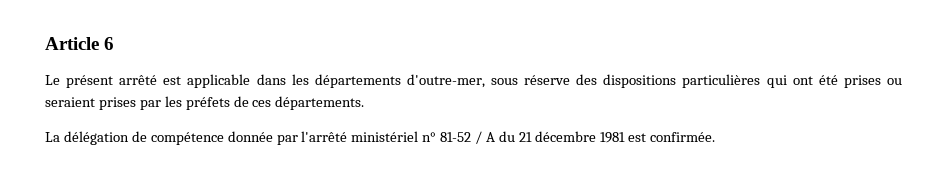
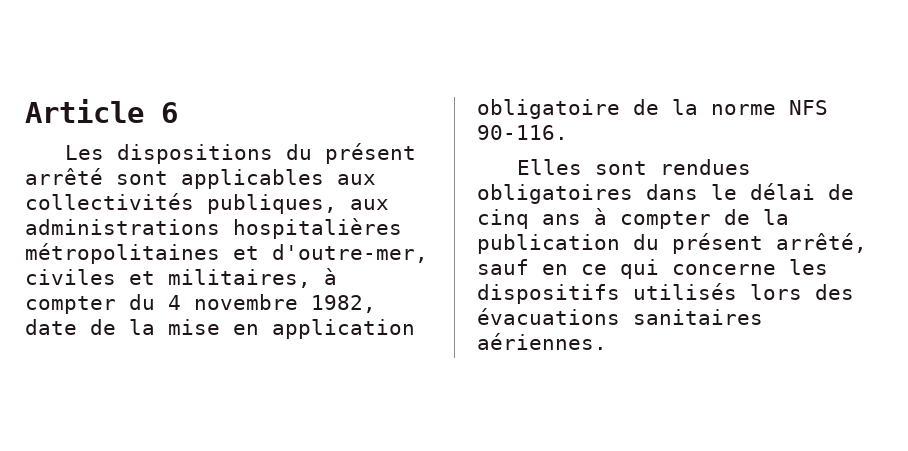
[45,74,902,88] [45,96,365,110] [45,131,715,145] Le présent arrêté est applicable dans les départements d'outre-mer, sous réserve des dispositions particulières qui ont été prises ou seraient prises par les préfets de ces départements. // La délégation de compétence donnée par l'arrêté ministériel n° 81-52 / A du 21 décembre 1981 est confirmée. -> [65,143,417,164] [25,168,376,189] [25,193,389,214] [25,218,402,239] [25,243,428,264] [25,268,337,288] [25,294,376,314] [25,319,415,339] [477,99,828,119] [477,125,568,140] [517,159,752,175] [477,183,854,204] [477,208,789,229] [477,233,867,254] [477,259,828,279] [477,283,854,304] [477,308,763,325] [477,333,607,350] Les dispositions du présent arrêté sont applicables aux collectivités publiques, aux administrations hospitalières métropolitaines et d'outre-mer, civiles et militaires, à compter du 4 novembre 1982, date de la mise en application obligatoire de la norme NFS 90-116. // Elles sont rendues obligatoires dans le délai de cinq ans à compter de la publication du présent arrêté, sauf en ce qui concerne les dispositifs utilisés lors des évacuations sanitaires aériennes.

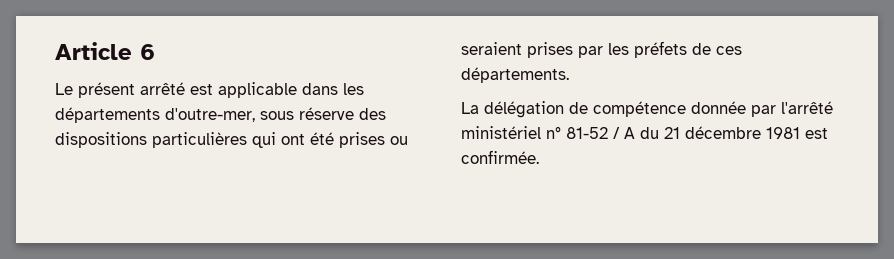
[65,143,417,164] [25,168,376,189] [25,193,389,214] [25,218,402,239] [25,243,428,264] [25,268,337,288] [25,294,376,314] [25,319,415,339] [477,99,828,119] [477,125,568,140] [517,159,752,175] [477,183,854,204] [477,208,789,229] [477,233,867,254] [477,259,828,279] [477,283,854,304] [477,308,763,325] [477,333,607,350] Les dispositions du présent arrêté sont applicables aux collectivités publiques, aux administrations hospitalières métropolitaines et d'outre-mer, civiles et militaires, à compter du 4 novembre 1982, date de la mise en application obligatoire de la norme NFS 90-116. // Elles sont rendues obligatoires dans le délai de cinq ans à compter de la publication du présent arrêté, sauf en ce qui concerne les dispositifs utilisés lors des évacuations sanitaires aériennes. -> [55,82,364,98] [55,107,386,123] [55,132,408,148] [461,41,742,58] [461,67,569,83] [461,101,833,118] [461,126,828,139] [461,150,539,164] Le présent arrêté est applicable dans les départements d'outre-mer, sous réserve des dispositions particulières qui ont été prises ou seraient prises par les préfets de ces départements. // La délégation de compétence donnée par l'arrêté ministériel n° 81-52 / A du 21 décembre 1981 est confirmée.

